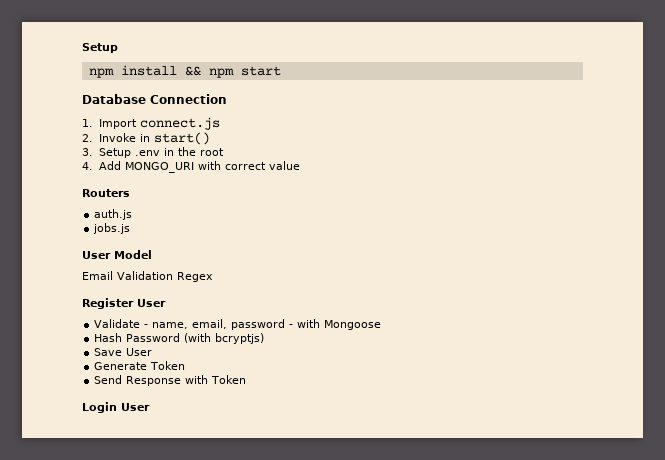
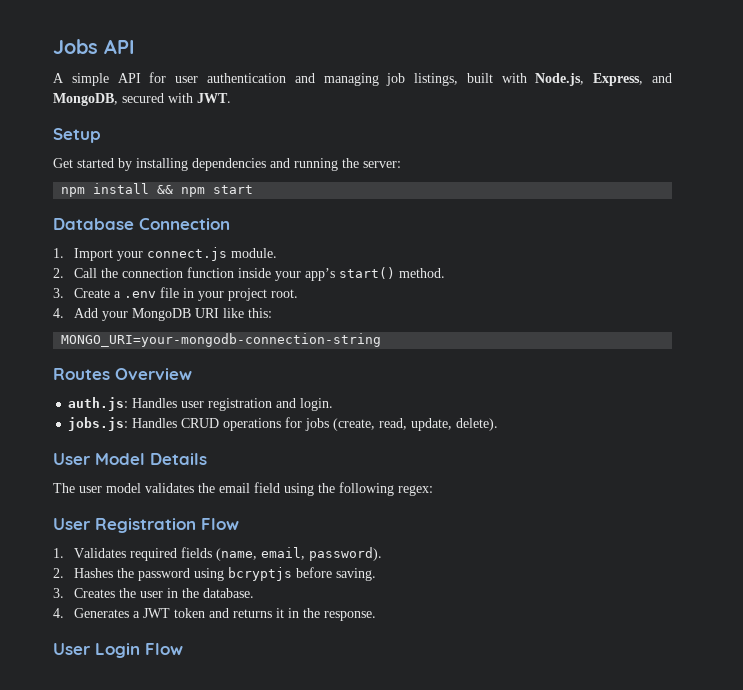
[82,43,118,53] Setup -> [53,39,135,54] [53,72,672,86] [53,93,231,106] [53,128,101,143] [53,158,401,171] Jobs API // A simple API for user authentication and managing job listings, built with Node.js, Express, and MongoDB, secured with JWT. // Setup // Get started by installing dependencies and running the server:
(137, 124) none -> [117,251,144,261] your
[82,133,150,142] // 2. Invoke in -> [231,248,278,258] [53,267,336,281] module. // 2. Call the connection function inside your app’s
[82,147,224,158] [82,161,300,173] [82,189,130,197] [94,209,133,220] [93,223,131,234] [82,250,152,259] [82,271,213,282] [82,298,166,309] [94,319,382,330] [94,333,265,344] [94,348,153,356] [94,361,186,370] [94,375,247,386] [82,402,150,413] // 3. Setup .env in the root // 4. Add MONGO_URI with correct value // Routers // auth.js // jobs.js // User Model // Email Validation Regex // Register User // Validate - name, email, password - with Mongoose // Hash Password (with bcryptjs) // Save User // Generate Token // Send Response with Token // Login User -> [399,268,446,278] [53,287,299,301] [53,308,273,321] [61,333,382,347] [53,368,192,380] [68,397,334,411] [68,417,499,431] [53,453,207,465] [53,482,433,496] [53,518,239,533] [53,547,383,561] [53,567,377,581] [53,588,255,598] [53,608,377,621] [53,643,183,658] method. // 3. Create a .env file in your project root. // 4. Add your MongoDB URI like this: // MONGO_URI=your-mongodb-connection-string // Routes Overview // auth.js: Handles user registration and login. // jobs.js: Handles CRUD operations for jobs (create, read, update, delete). // User Model Details // The user model validates the email field using the following regex: // User Registration Flow // 1. Validates required fields (name, email, password). // 2. Hashes the password using bcryptjs before saving. // 3. Creates the user in the database. // 4. Generates a JWT token and returns it in the response. // User Login Flow

